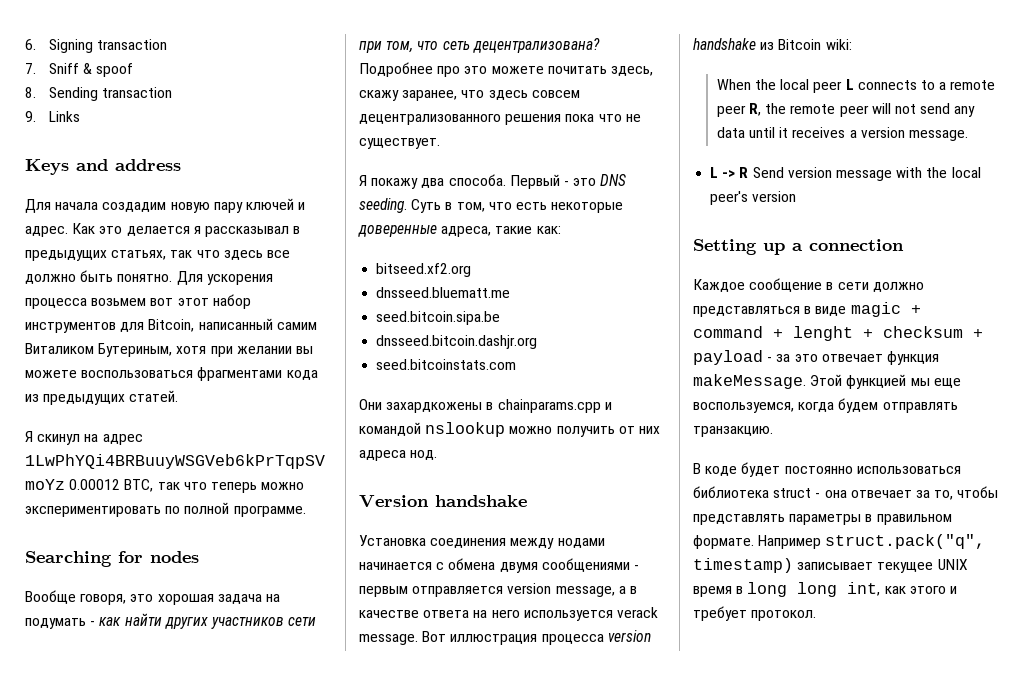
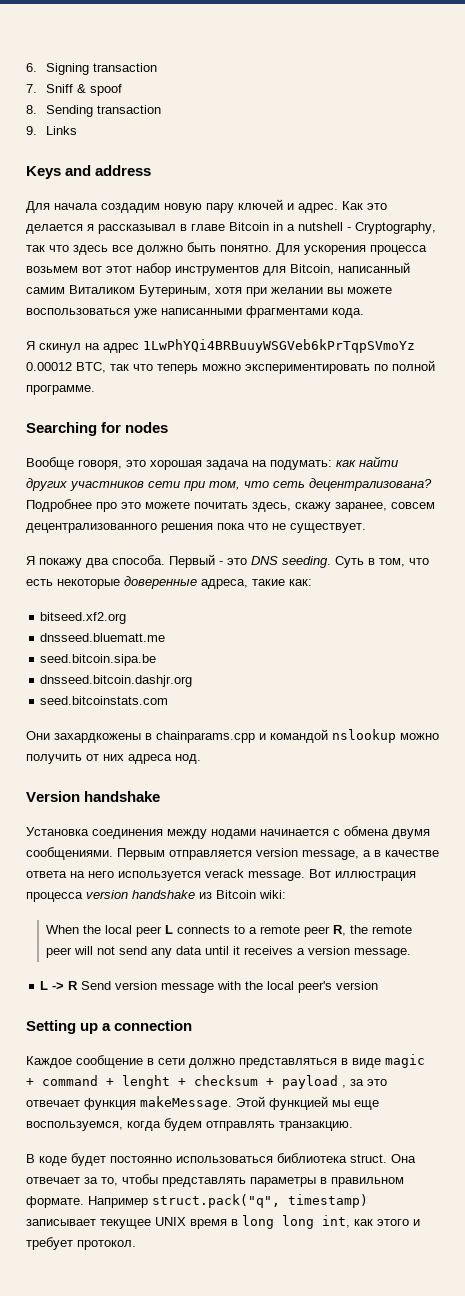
[25,250,167,261] предыдущих статьях, -> [191,222,436,234] главе Bitcoin in a nutshell - Cryptography,
[197,367,318,381] [25,390,179,405] фрагментами кода из предыдущих статей. -> [134,306,364,318] уже написанными фрагментами кода.
[25,618,96,629] подумать - -> [270,460,332,470] подумать:
[461,90,528,100] что здесь -> (387, 507) none
[541,558,639,572] [359,586,408,597] сообщениями - первым -> [26,847,165,860] сообщениями. Первым
[767,357,773,362] - -> [342,1085,346,1088] ,
[773,488,847,498] struct - она -> [350,1154,416,1163] struct. Она

